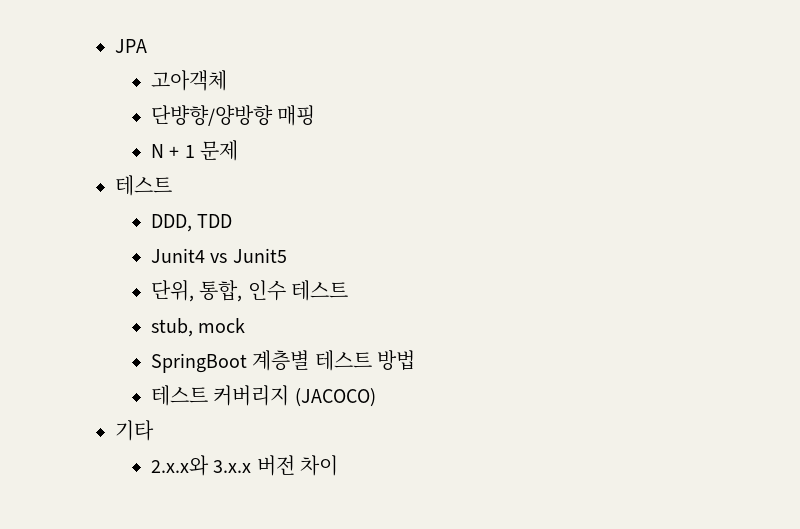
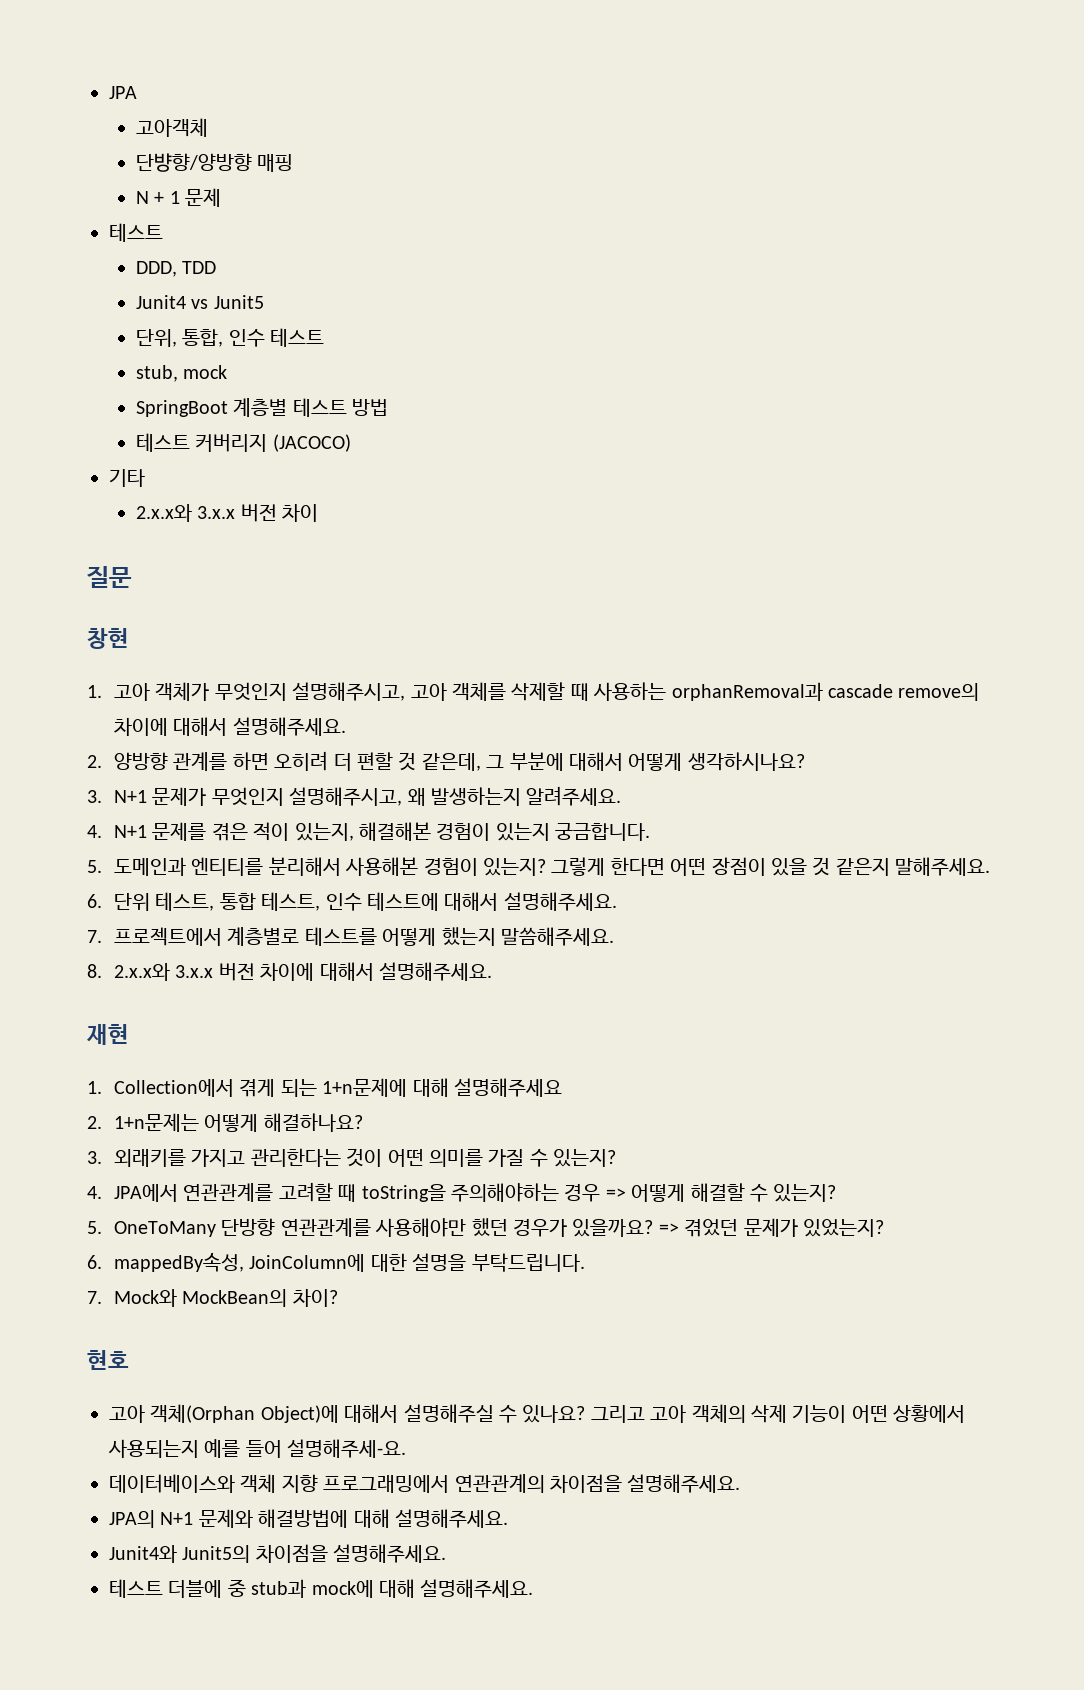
(339, 465) none -> [87,566,132,588] [87,628,129,649] [87,682,980,701] [114,717,346,736] [87,751,805,771] [87,786,622,806] [87,822,651,841] [87,857,991,876] [87,892,617,911] [87,927,615,946] [87,962,493,981] [87,1024,129,1045] [87,1078,563,1097] [87,1113,363,1132] [87,1148,617,1167] [87,1182,837,1202] [87,1218,885,1237] [87,1252,585,1272] [87,1288,338,1307] [87,1350,129,1370] [109,1404,966,1423] [108,1439,407,1458] [109,1474,741,1493] [109,1509,508,1528] [109,1544,447,1563] [109,1579,534,1598] // 질문 // 창현 // 1. 고아 객체가 무엇인지 설명해주시고, 고아 객체를 삭제할 때 사용하는 orphanRemoval과 cascade remove의 차이에 대해서 설명해주세요. // 2. 양방향 관계를 하면 오히려 더 편할 것 같은데, 그 부분에 대해서 어떻게 생각하시나요? // 3. N+1 문제가 무엇인지 설명해주시고, 왜 발생하는지 알려주세요. // 4. N+1 문제를 겪은 적이 있는지, 해결해본 경험이 있는지 궁금합니다. // 5. 도메인과 엔티티를 분리해서 사용해본 경험이 있는지? 그렇게 한다면 어떤 장점이 있을 것 같은지 말해주세요. // 6. 단위 테스트, 통합 테스트, 인수 테스트에 대해서 설명해주세요. // 7. 프로젝트에서 계층별로 테스트를 어떻게 했는지 말씀해주세요. // 8. 2.x.x와 3.x.x 버전 차이에 대해서 설명해주세요. // 재현 // 1. Collection에서 겪게 되는 1+n문제에 대해 설명해주세요 // 2. 1+n문제는 어떻게 해결하나요? // 3. 외래키를 가지고 관리한다는 것이 어떤 의미를 가질 수 있는지? // 4. JPA에서 연관관계를 고려할 때 toString을 주의해야하는 경우 => 어떻게 해결할 수 있는지? // 5. OneToMany 단방향 연관관계를 사용해야만 했던 경우가 있을까요? => 겪었던 문제가 있었는지? // 6. mappedBy속성, JoinColumn에 대한 설명을 부탁드립니다. // 7. Mock와 MockBean의 차이? // 현호 // 고아 객체(Orphan Object)에 대해서 설명해주실 수 있나요? 그리고 고아 객체의 삭제 기능이 어떤 상황에서 사용되는지 예를 들어 설명해주세-요. // 데이터베이스와 객체 지향 프로그래밍에서 연관관계의 차이점을 설명해주세요. // JPA의 N+1 문제와 해결방법에 대해 설명해주세요. // Junit4와 Junit5의 차이점을 설명해주세요. // 테스트 더블에 중 stub과 mock에 대해 설명해주세요.

